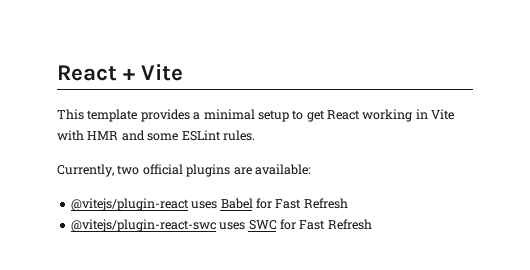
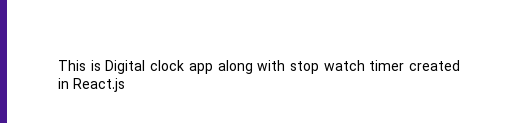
[57,64,184,81] [57,109,455,122] [57,130,255,141] [57,164,311,177] [70,198,348,211] [70,219,372,232] React + Vite // This template provides a minimal setup to get React working in Vite with HMR and some ESLint rules. // Currently, two official plugins are available: // @vitejs/plugin-react uses Babel for Fast Refresh // @vitejs/plugin-react-swc uses SWC for Fast Refresh -> [58,60,460,74] [58,78,125,92] This is Digital clock app along with stop watch timer created in React.js

